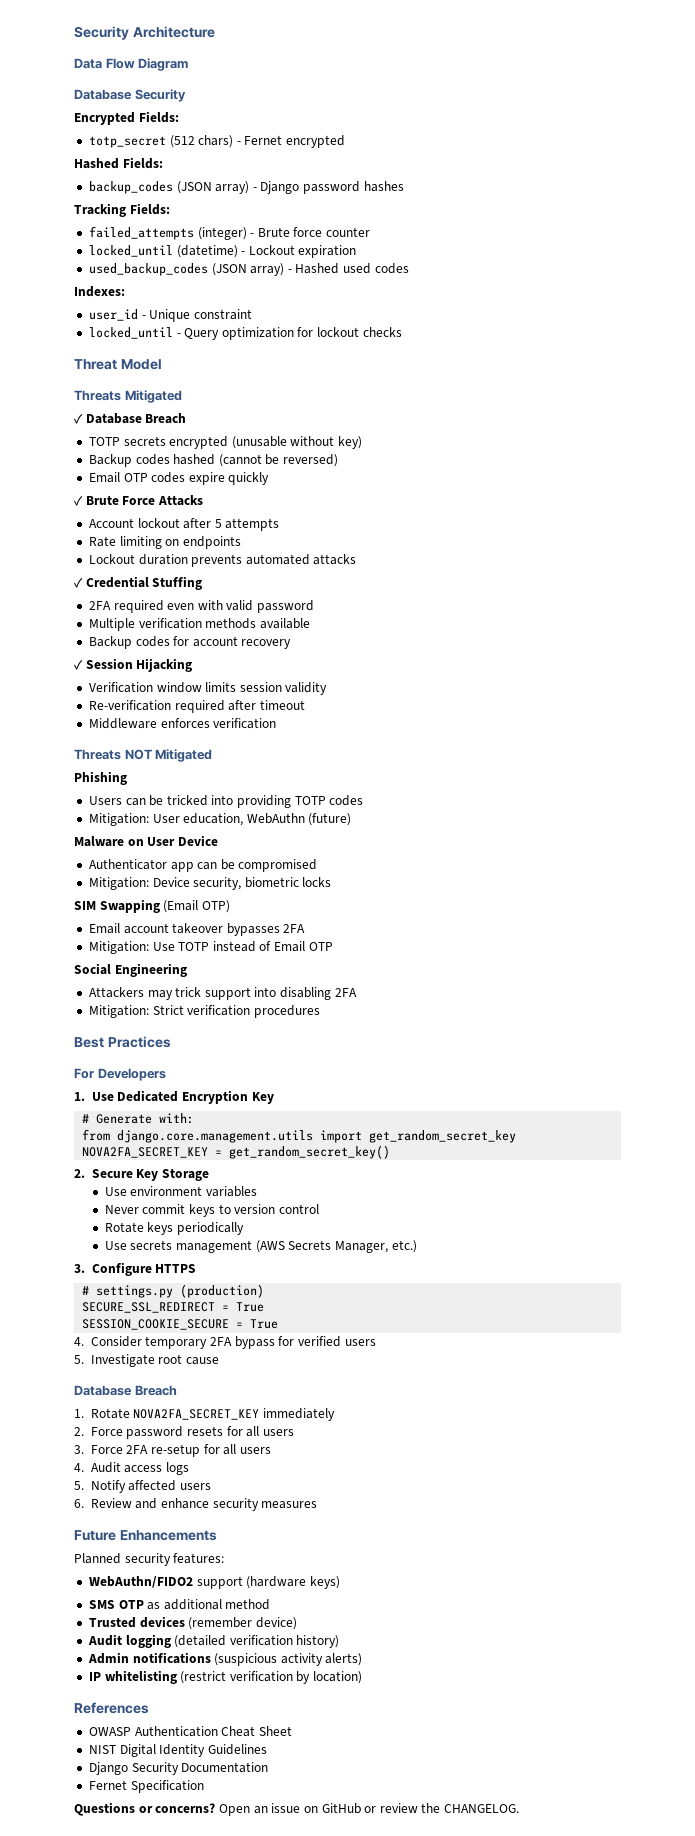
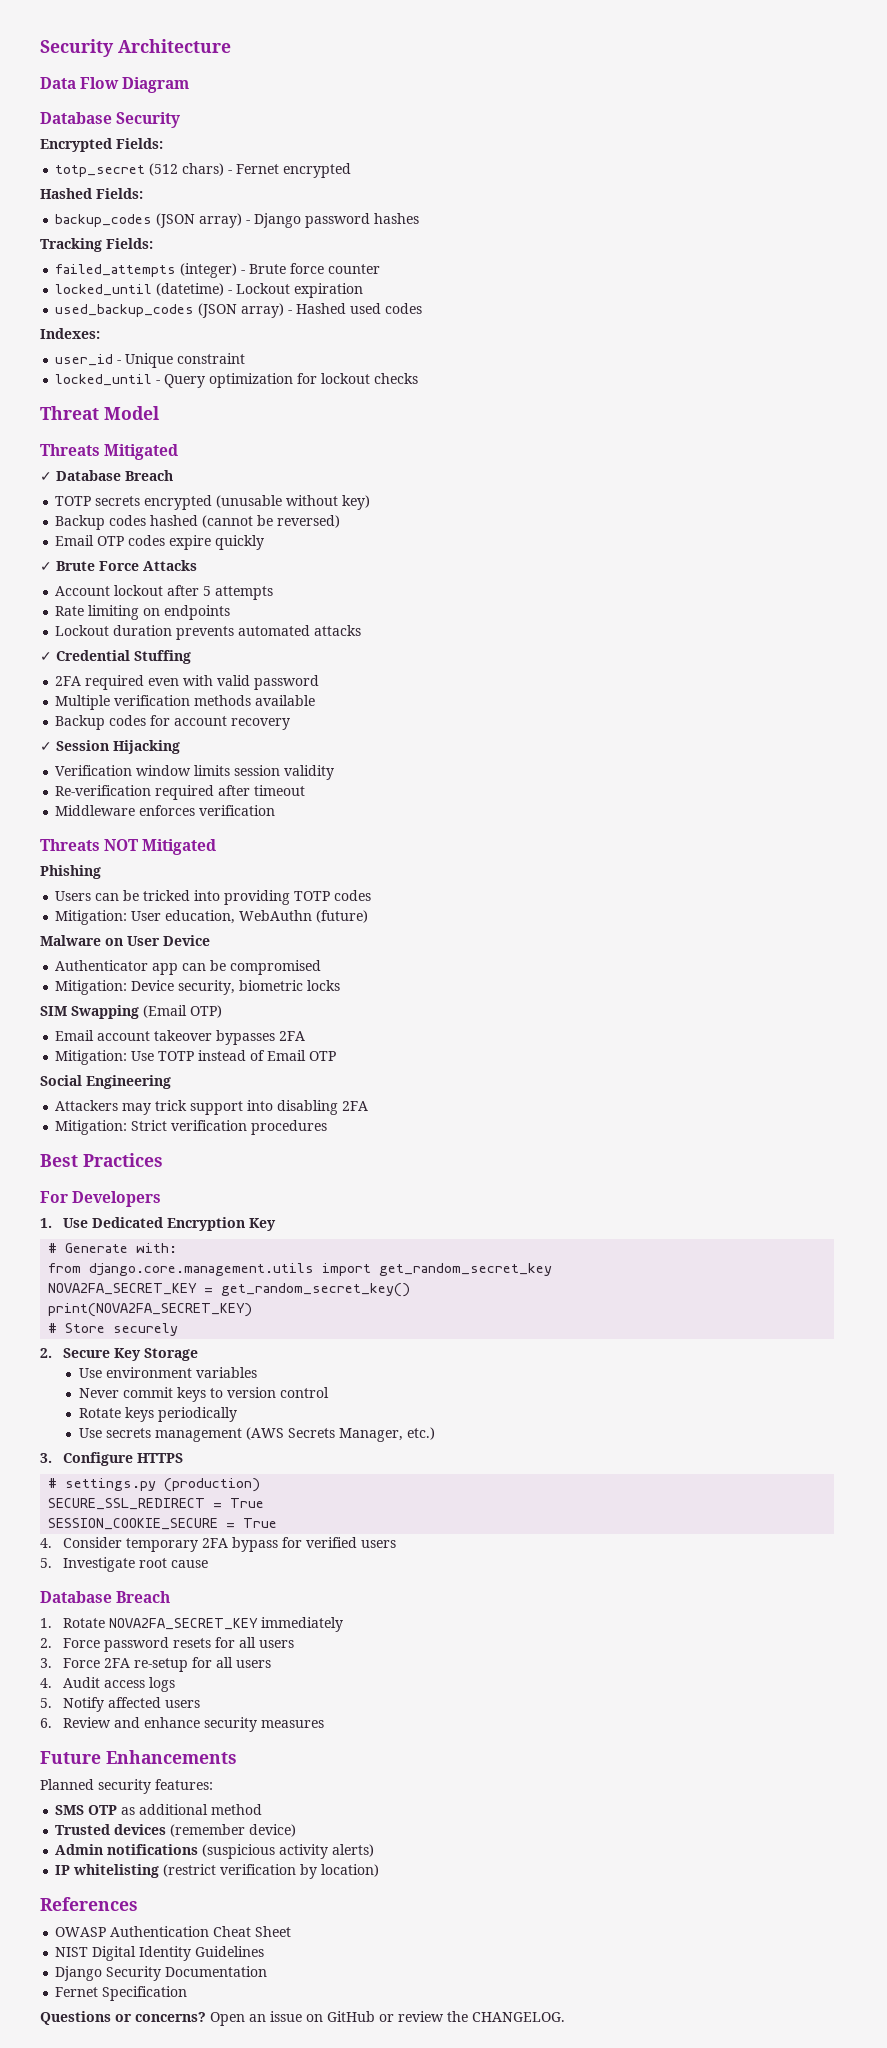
(391, 1152) none -> [48,1303,253,1317] [48,1323,179,1336] // print(NOVA2FA_SECRET_KEY) // # Store securely
[88,1576,340,1589] // WebAuthn/FIDO2 support (hardware keys) -> (213, 1784) none
[87,1634,340,1648] // Audit logging (detailed verification history) -> (297, 1830) none

